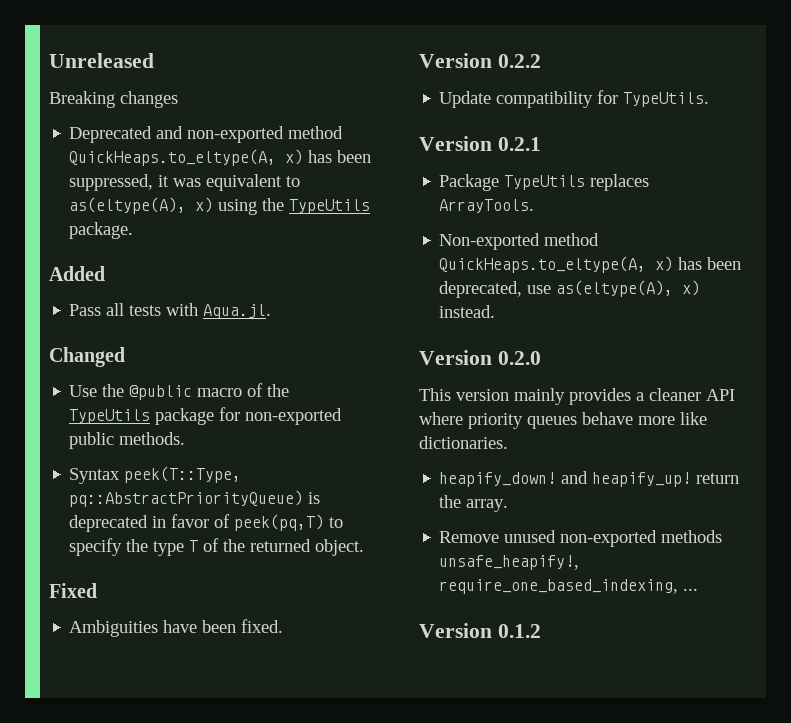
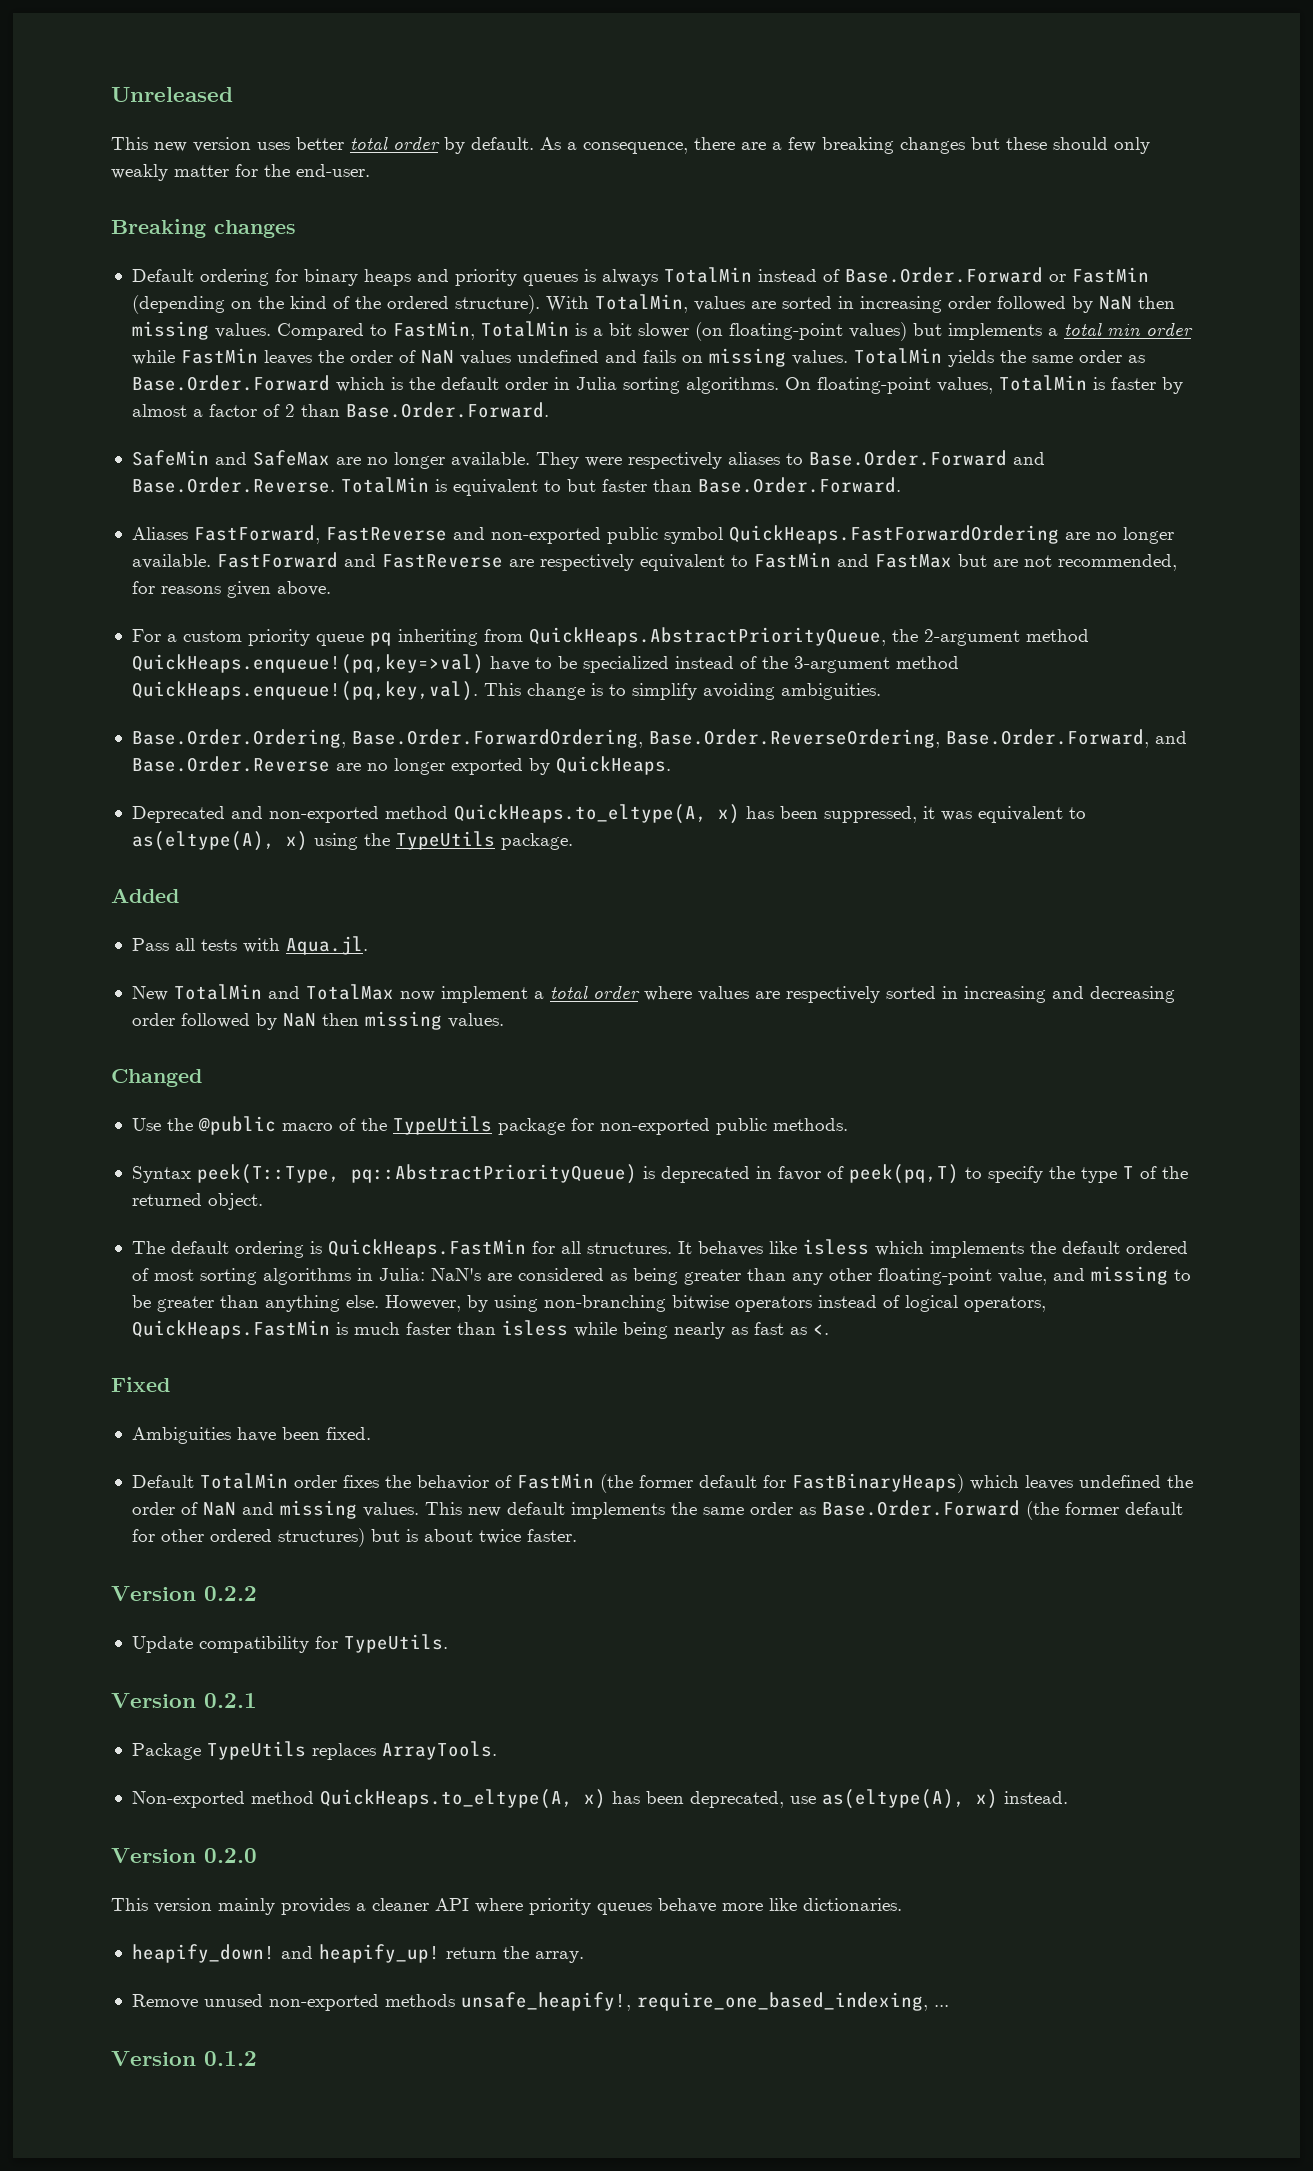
[49,91,178,108] Breaking changes -> [111,137,1150,154] [111,164,370,181] [111,219,296,238] [131,267,1149,286] [131,294,1175,314] [131,321,1193,341] [131,348,1145,367] [131,375,1183,394] [131,402,549,418] [131,450,1045,469] [131,477,901,496] [131,525,1174,544] [131,552,1177,571] [131,581,331,598] [131,627,1089,646] [131,654,959,674] [131,681,881,701] [131,729,1187,748] [131,756,671,775] This new version uses better total order by default. As a consequence, there are a few breaking changes but these should only weakly matter for the end-user. // Breaking changes // Default ordering for binary heaps and priority queues is always TotalMin instead of Base.Order.Forward or FastMin (depending on the kind of the ordered structure). With TotalMin, values are sorted in increasing order followed by NaN then missing values. Compared to FastMin, TotalMin is a bit slower (on floating-point values) but implements a total min order while FastMin leaves the order of NaN values undefined and fails on missing values. TotalMin yields the same order as Base.Order.Forward which is the default order in Julia sorting algorithms. On floating-point values, TotalMin is faster by almost a factor of 2 than Base.Order.Forward. // SafeMin and SafeMax are no longer available. They were respectively aliases to Base.Order.Forward and Base.Order.Reverse. TotalMin is equivalent to but faster than Base.Order.Forward. // Aliases FastForward, FastReverse and non-exported public symbol QuickHeaps.FastForwardOrdering are no longer available. FastForward and FastReverse are respectively equivalent to FastMin and FastMax but are not recommended, for reasons given above. // For a custom priority queue pq inheriting from QuickHeaps.AbstractPriorityQueue, the 2-argument method QuickHeaps.enqueue!(pq,key=>val) have to be specialized instead of the 3-argument method QuickHeaps.enqueue!(pq,key,val). This change is to simplify avoiding ambiguities. // Base.Order.Ordering, Base.Order.ForwardOrdering, Base.Order.ReverseOrdering, Base.Order.Forward, and Base.Order.Reverse are no longer exported by QuickHeaps.
(272, 311) none -> [131,984,1175,1003] [131,1011,504,1030] // New TotalMin and TotalMax now implement a total order where values are respectively sorted in increasing and decreasing order followed by NaN then missing values.
(365, 547) none -> [131,1239,1188,1258] [131,1266,1191,1285] [131,1295,1046,1312] [131,1320,829,1339] // The default ordering is QuickHeaps.FastMin for all structures. It behaves like isless which implements the default ordered of most sorting algorithms in Julia: NaN's are considered as being greater than any other floating-point value, and missing to be greater than anything else. However, by using non-branching bitwise operators instead of logical operators, QuickHeaps.FastMin is much faster than isless while being nearly as fast as <.
(284, 626) none -> [131,1473,1193,1493] [131,1500,1183,1520] [131,1528,577,1547] // Default TotalMin order fixes the behavior of FastMin (the former default for FastBinaryHeaps) which leaves undefined the order of NaN and missing values. This new default implements the same order as Base.Order.Forward (the former default for other ordered structures) but is about twice faster.

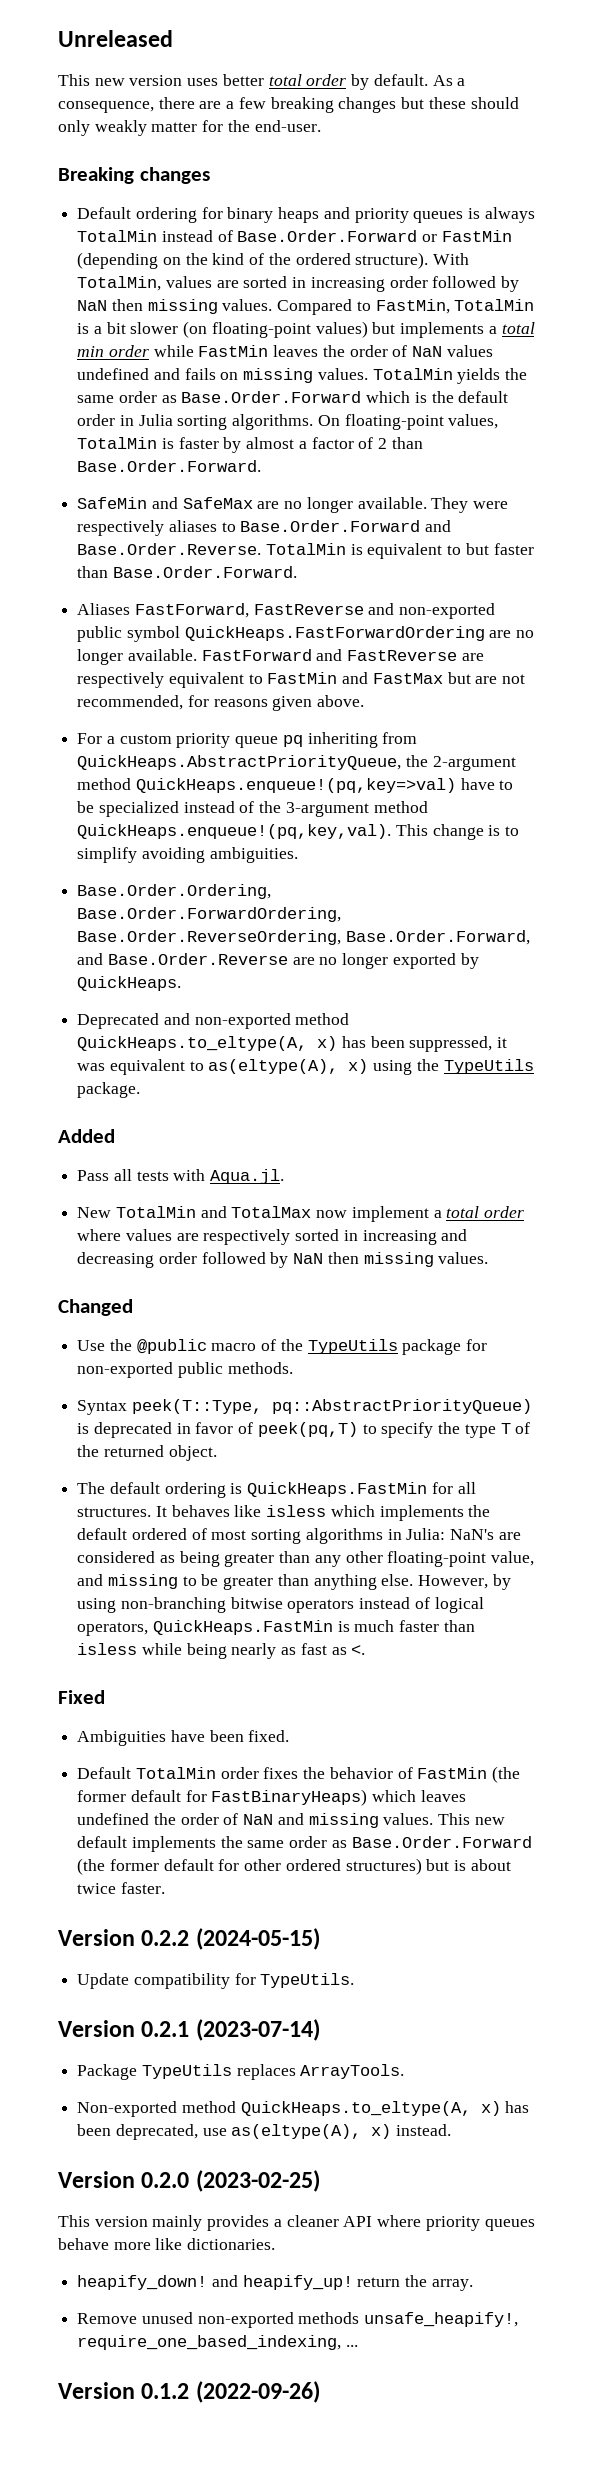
(257, 1593) none -> [195,1928,320,1950] (2024-05-15)
(257, 1700) none -> [195,2019,320,2041] (2023-07-14)
(257, 1855) none -> [195,2170,320,2192] (2023-02-25)
(257, 2058) none -> [195,2381,320,2403] (2022-09-26)

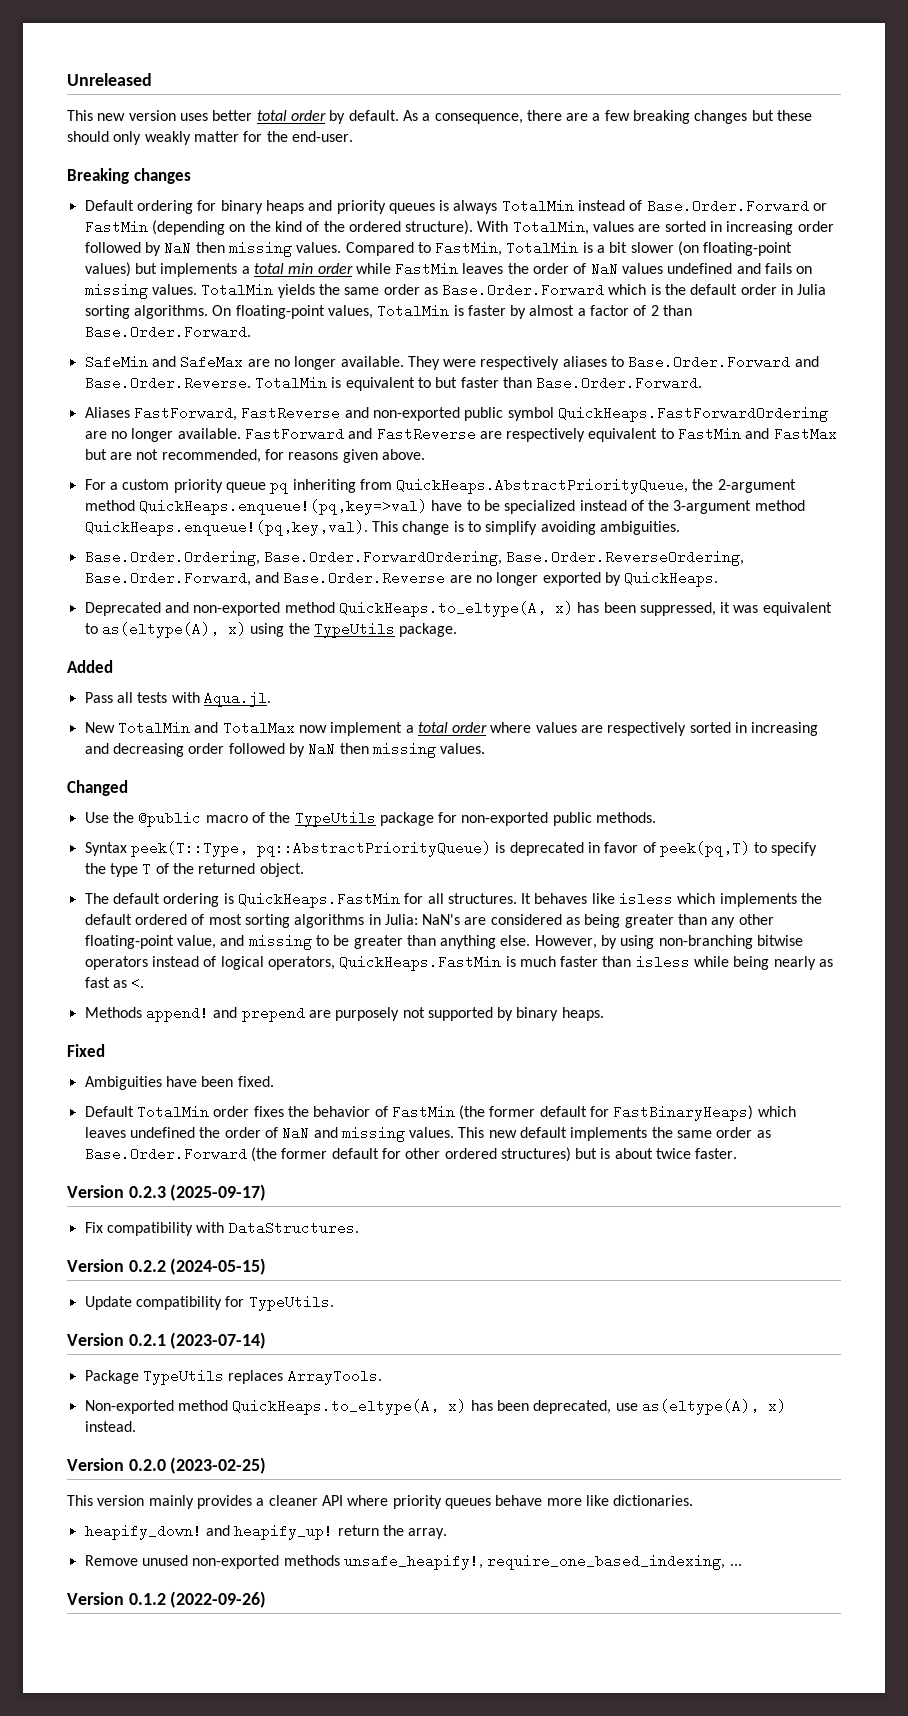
(366, 1650) none -> [84,1006,604,1022] // Methods append! and prepend are purposely not supported by binary heaps.
(165, 1888) none -> [67,1184,267,1201] [84,1221,359,1236] // Version 0.2.3 (2025-09-17) // Fix compatibility with DataStructures.

